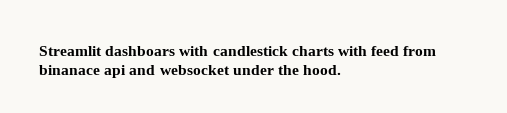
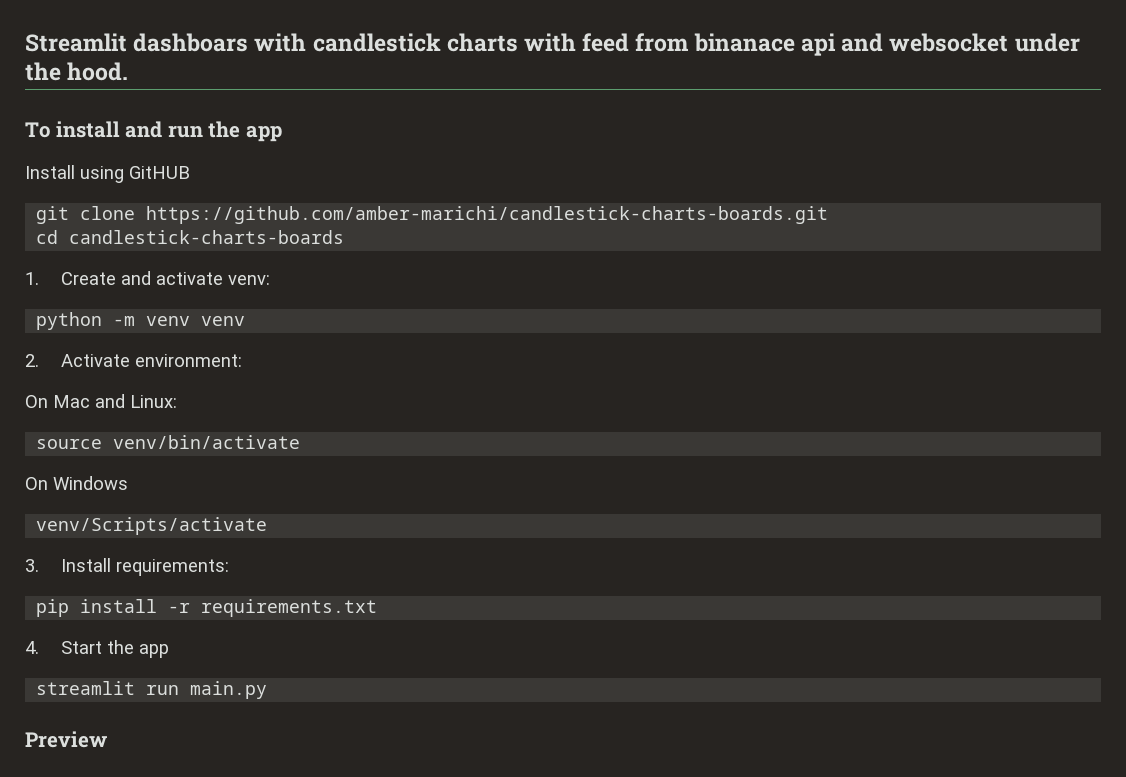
(342, 70) none -> [25,121,282,142] [25,165,190,183] [36,206,829,224] [36,230,345,244] [25,271,270,285] [36,312,246,330] [25,354,242,367] [25,394,177,408] [36,435,301,449] [25,476,128,490] [36,517,268,535] [25,558,229,576] [36,599,378,617] [25,640,169,658] [36,681,268,699] [25,731,107,748] // To install and run the app // Install using GitHUB // git clone https://github.com/amber-marichi/candlestick-charts-boards.git // cd candlestick-charts-boards // 1. Create and activate venv: // python -m venv venv // 2. Activate environment: // On Mac and Linux: // source venv/bin/activate // On Windows // venv/Scripts/activate // 3. Install requirements: // pip install -r requirements.txt // 4. Start the app // streamlit run main.py // Preview

